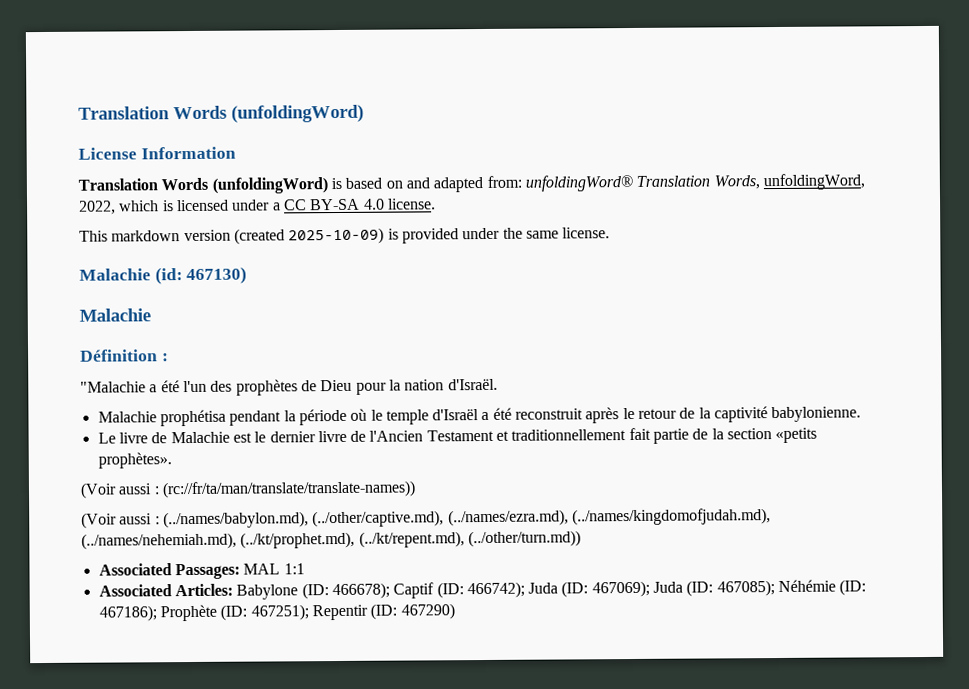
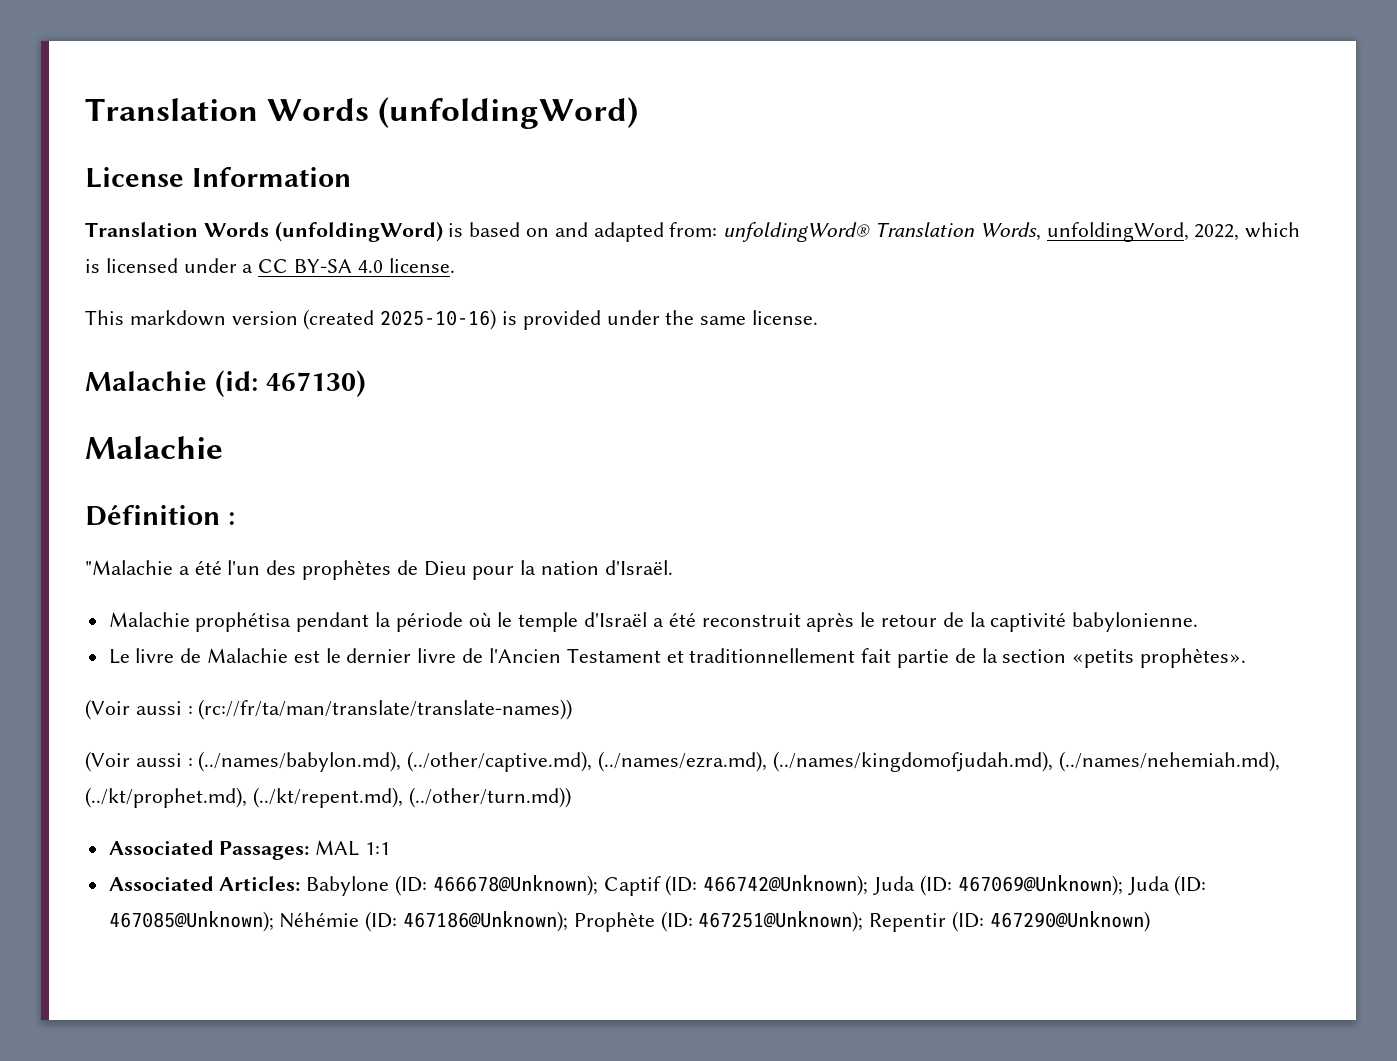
[288,227,385,245] 2025-10-09) -> [380,309,497,330] 2025-10-16)
[331,582,390,600] 466678); -> [432,875,598,896] 466678@Unknown);
[466,580,775,599] 466742); Juda (ID: 467069); Juda (ID: 467085); -> [703,875,1207,896] [108,911,274,932] 466742@Unknown); Juda (ID: 467069@Unknown); Juda (ID: 467085@Unknown);
[98,605,157,622] 467186); -> [403,911,569,932] 467186@Unknown);
[250,604,309,621] 467251); -> [698,911,864,932] 467251@Unknown);
[400,603,455,620] 467290) -> [989,911,1150,932] 467290@Unknown)

